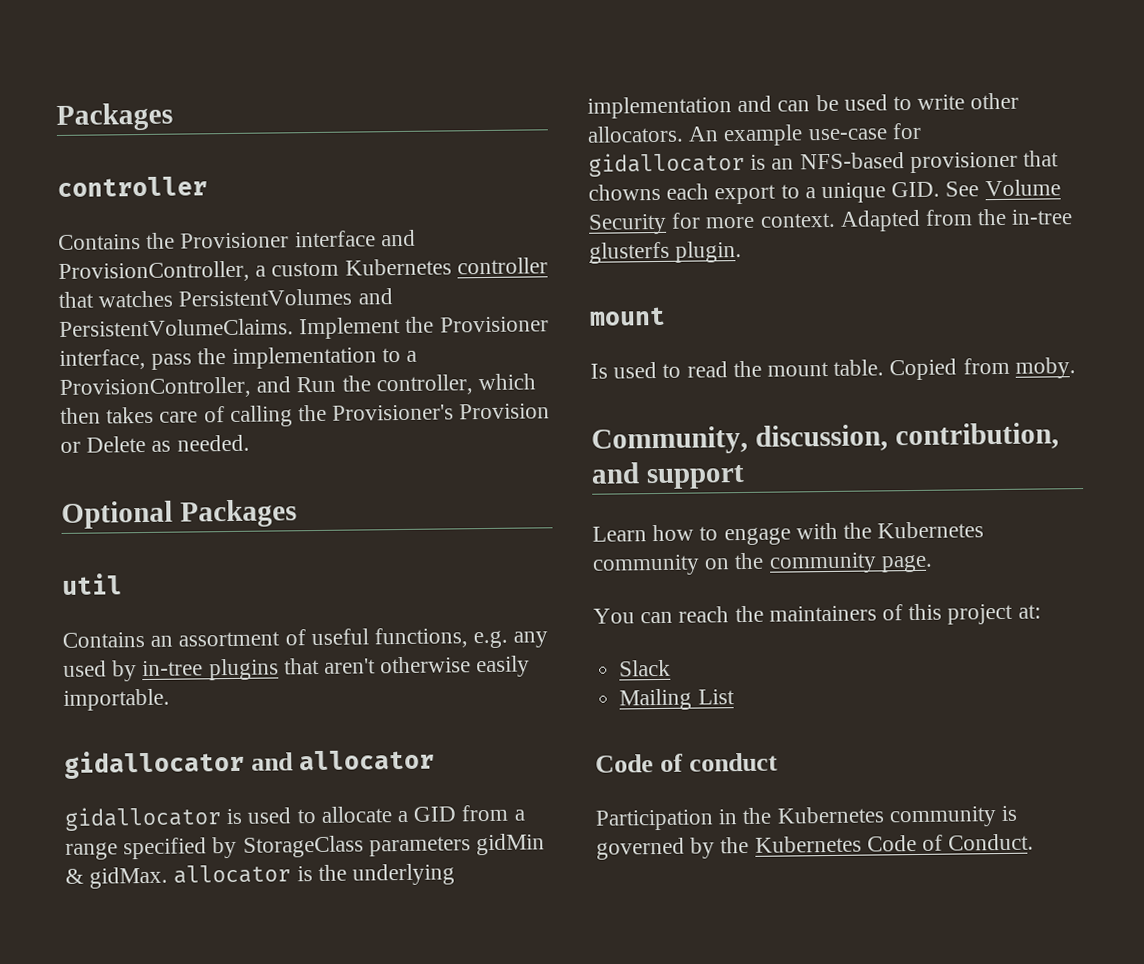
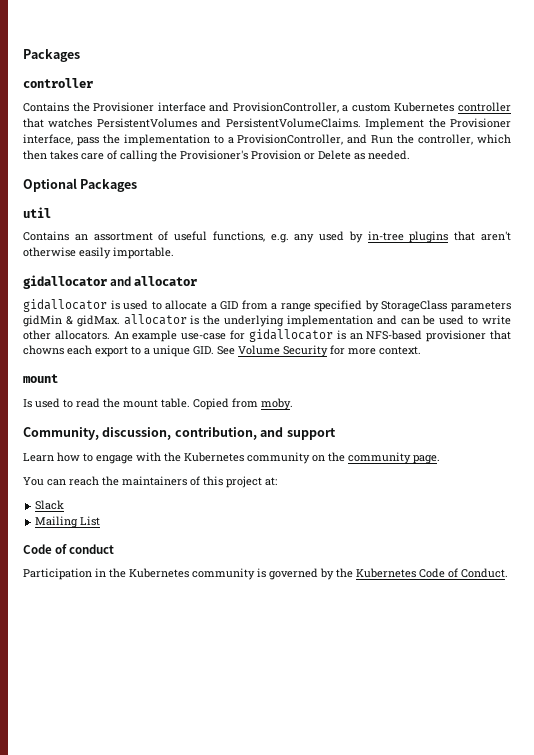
[839,208,1074,232] [589,240,743,264] Adapted from the in-tree glusterfs plugin. -> (421, 350) none

